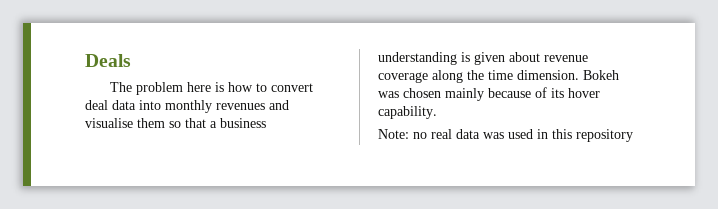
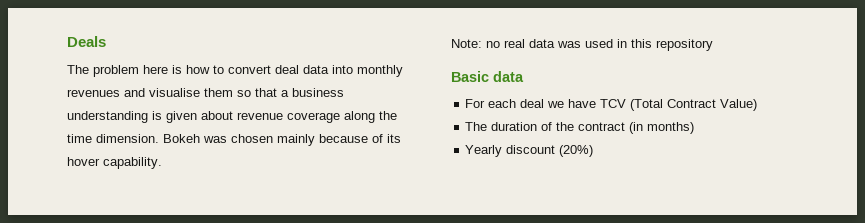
(633, 135) none -> [451,71,524,82] [465,99,758,111] [465,122,695,134] [465,145,594,157] // Basic data // For each deal we have TCV (Total Contract Value) // The duration of the contract (in months) // Yearly discount (20%)

